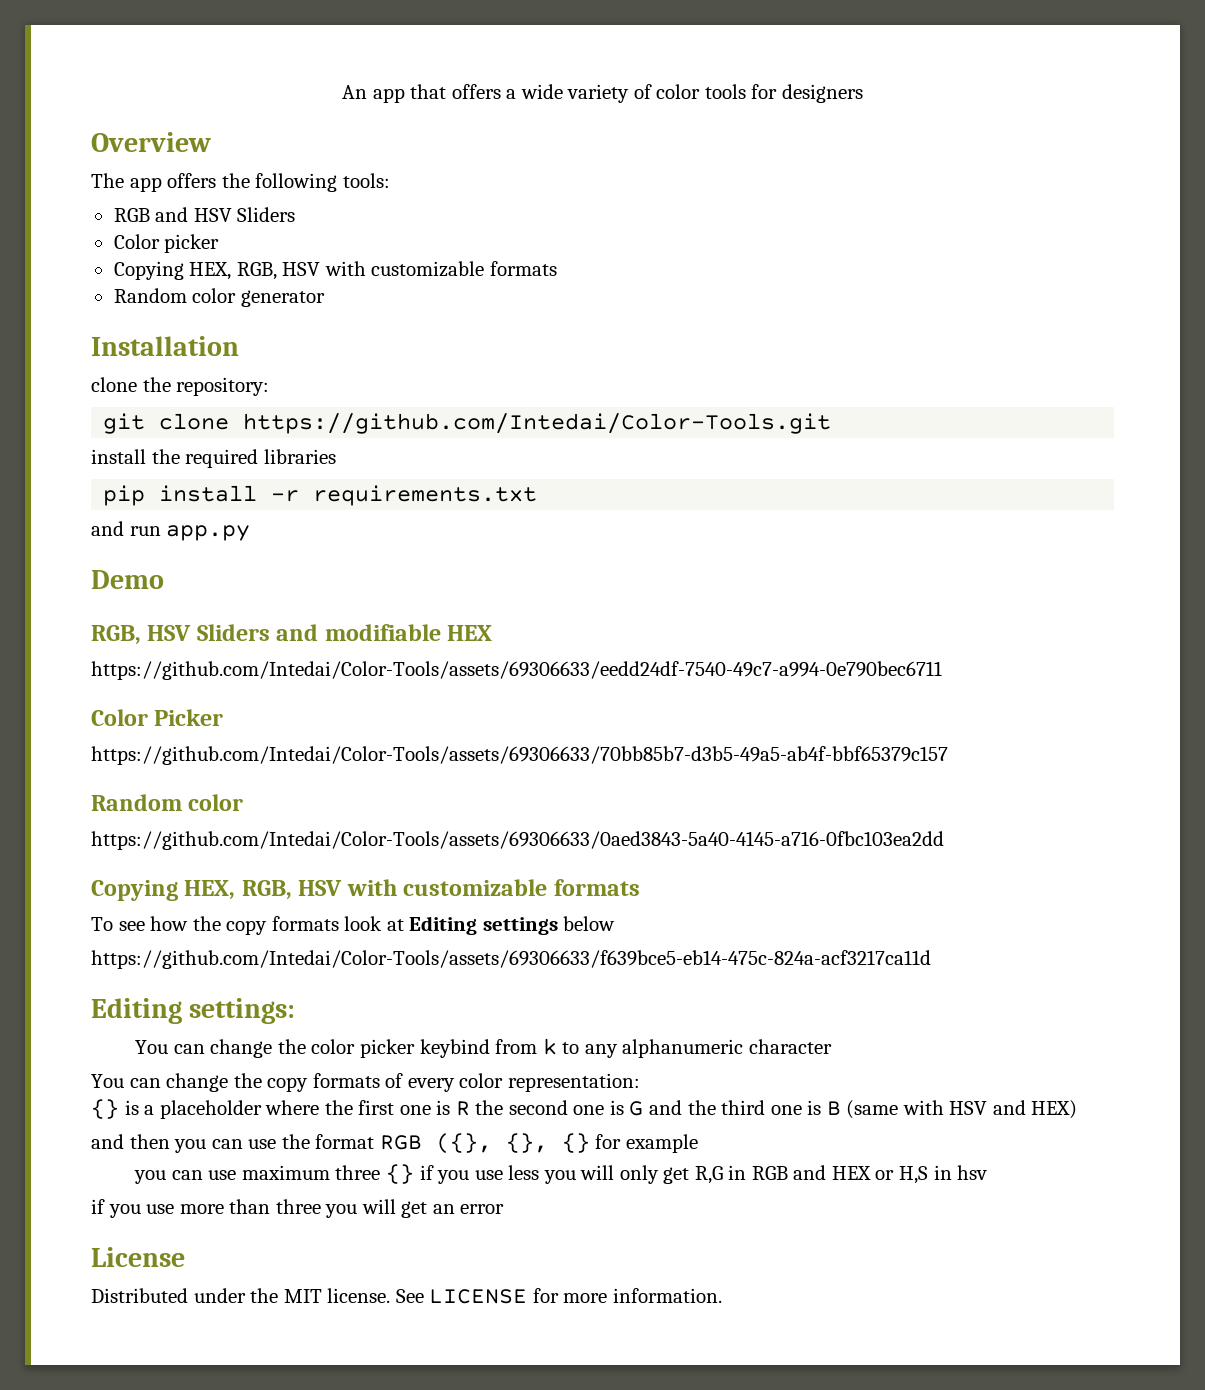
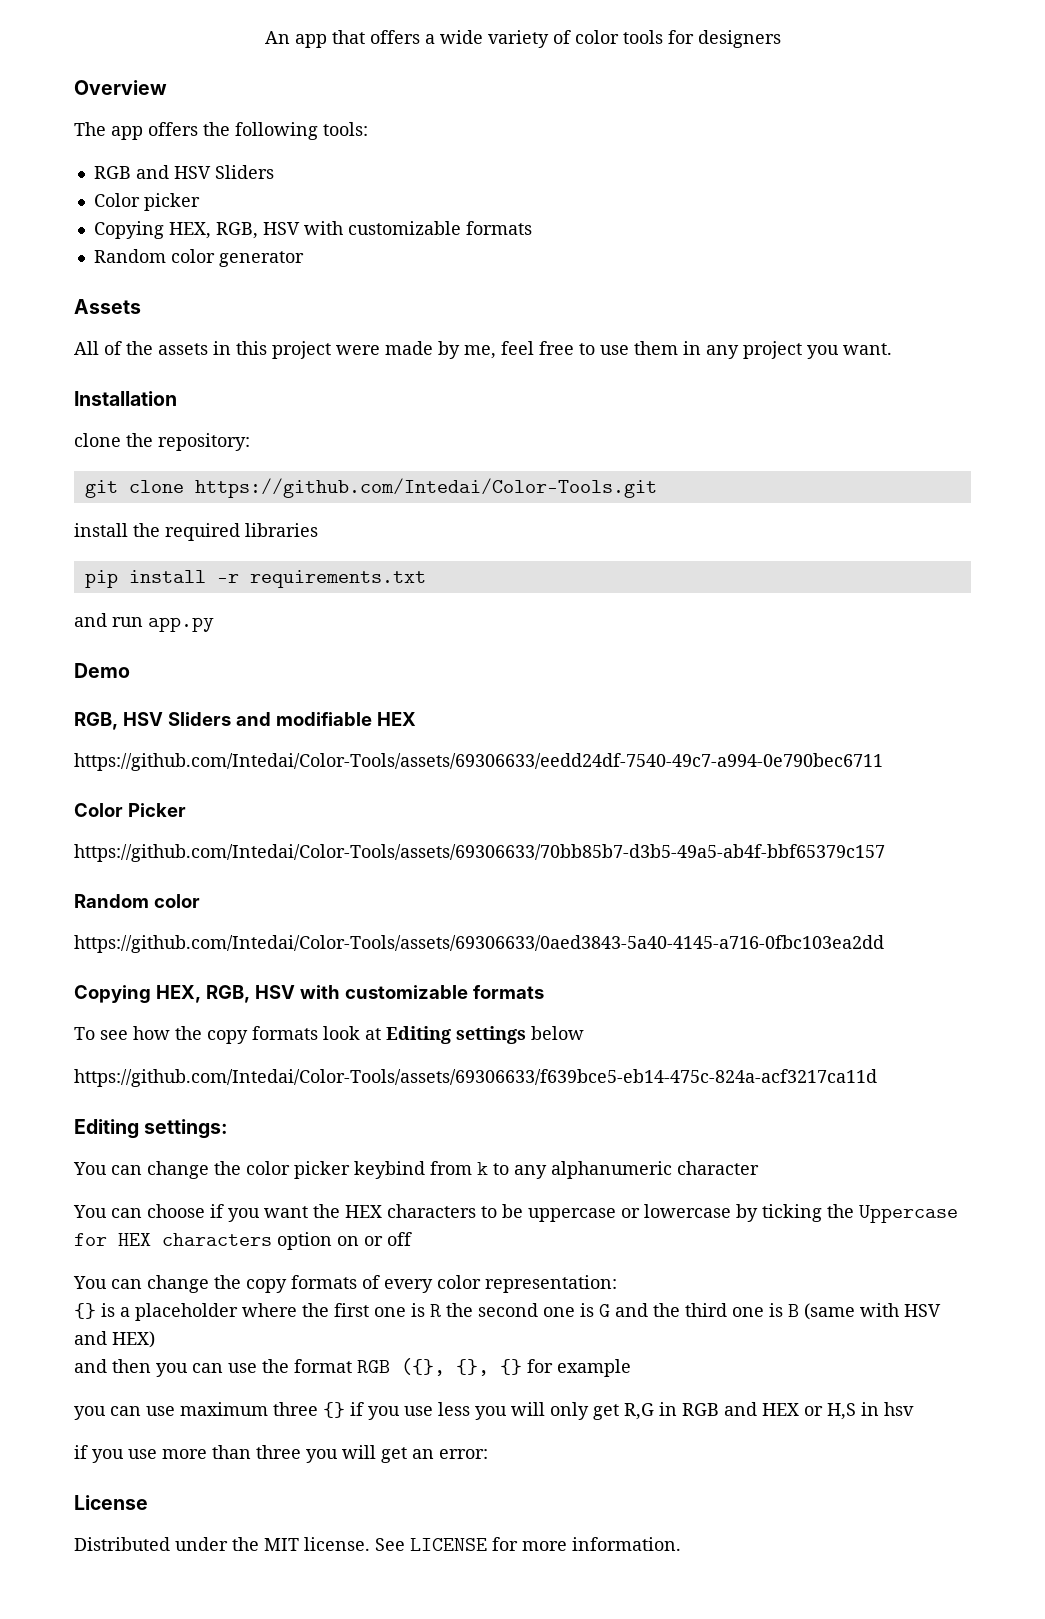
(325, 298) none -> [74,299,141,314] [74,341,892,359] // Assets // All of the assets in this project were made by me, feel free to use them in any project you want.
(832, 1046) none -> [73,1204,958,1223] [74,1232,412,1250] // You can choose if you want the HEX characters to be uppercase or lowercase by ticking the Uppercase for HEX characters option on or off
[460,1204,505,1214] error -> [439,1449,488,1459] error:

